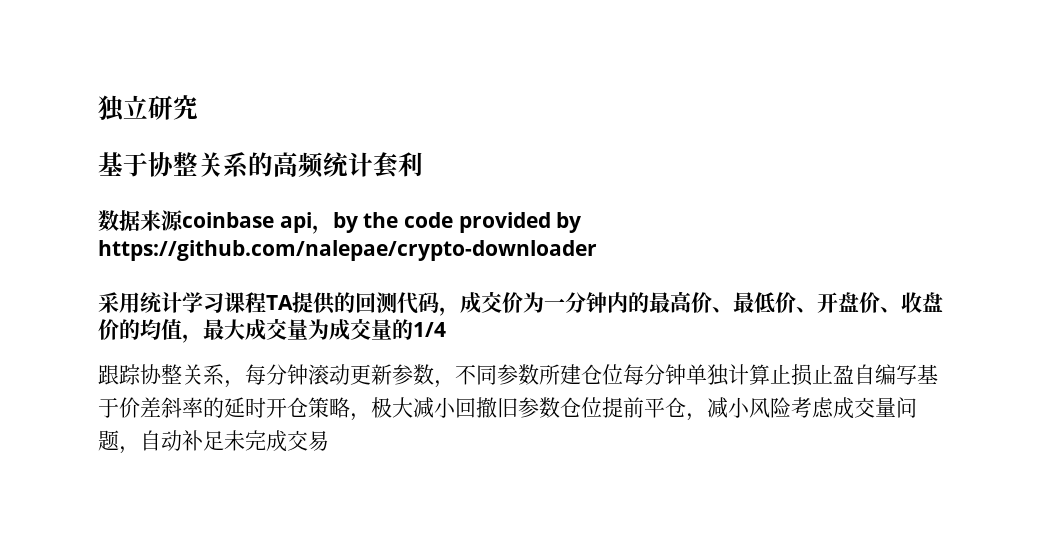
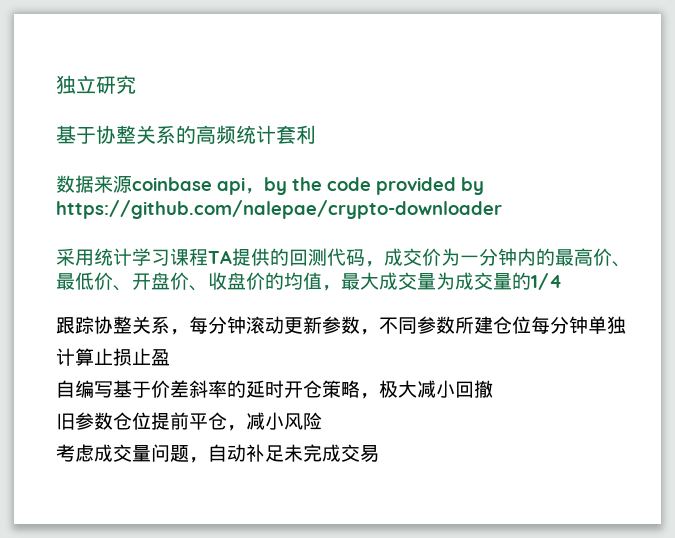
(854, 374) none -> (170, 357) //
(497, 407) none -> (493, 389) //
(791, 407) none -> (322, 421) //

